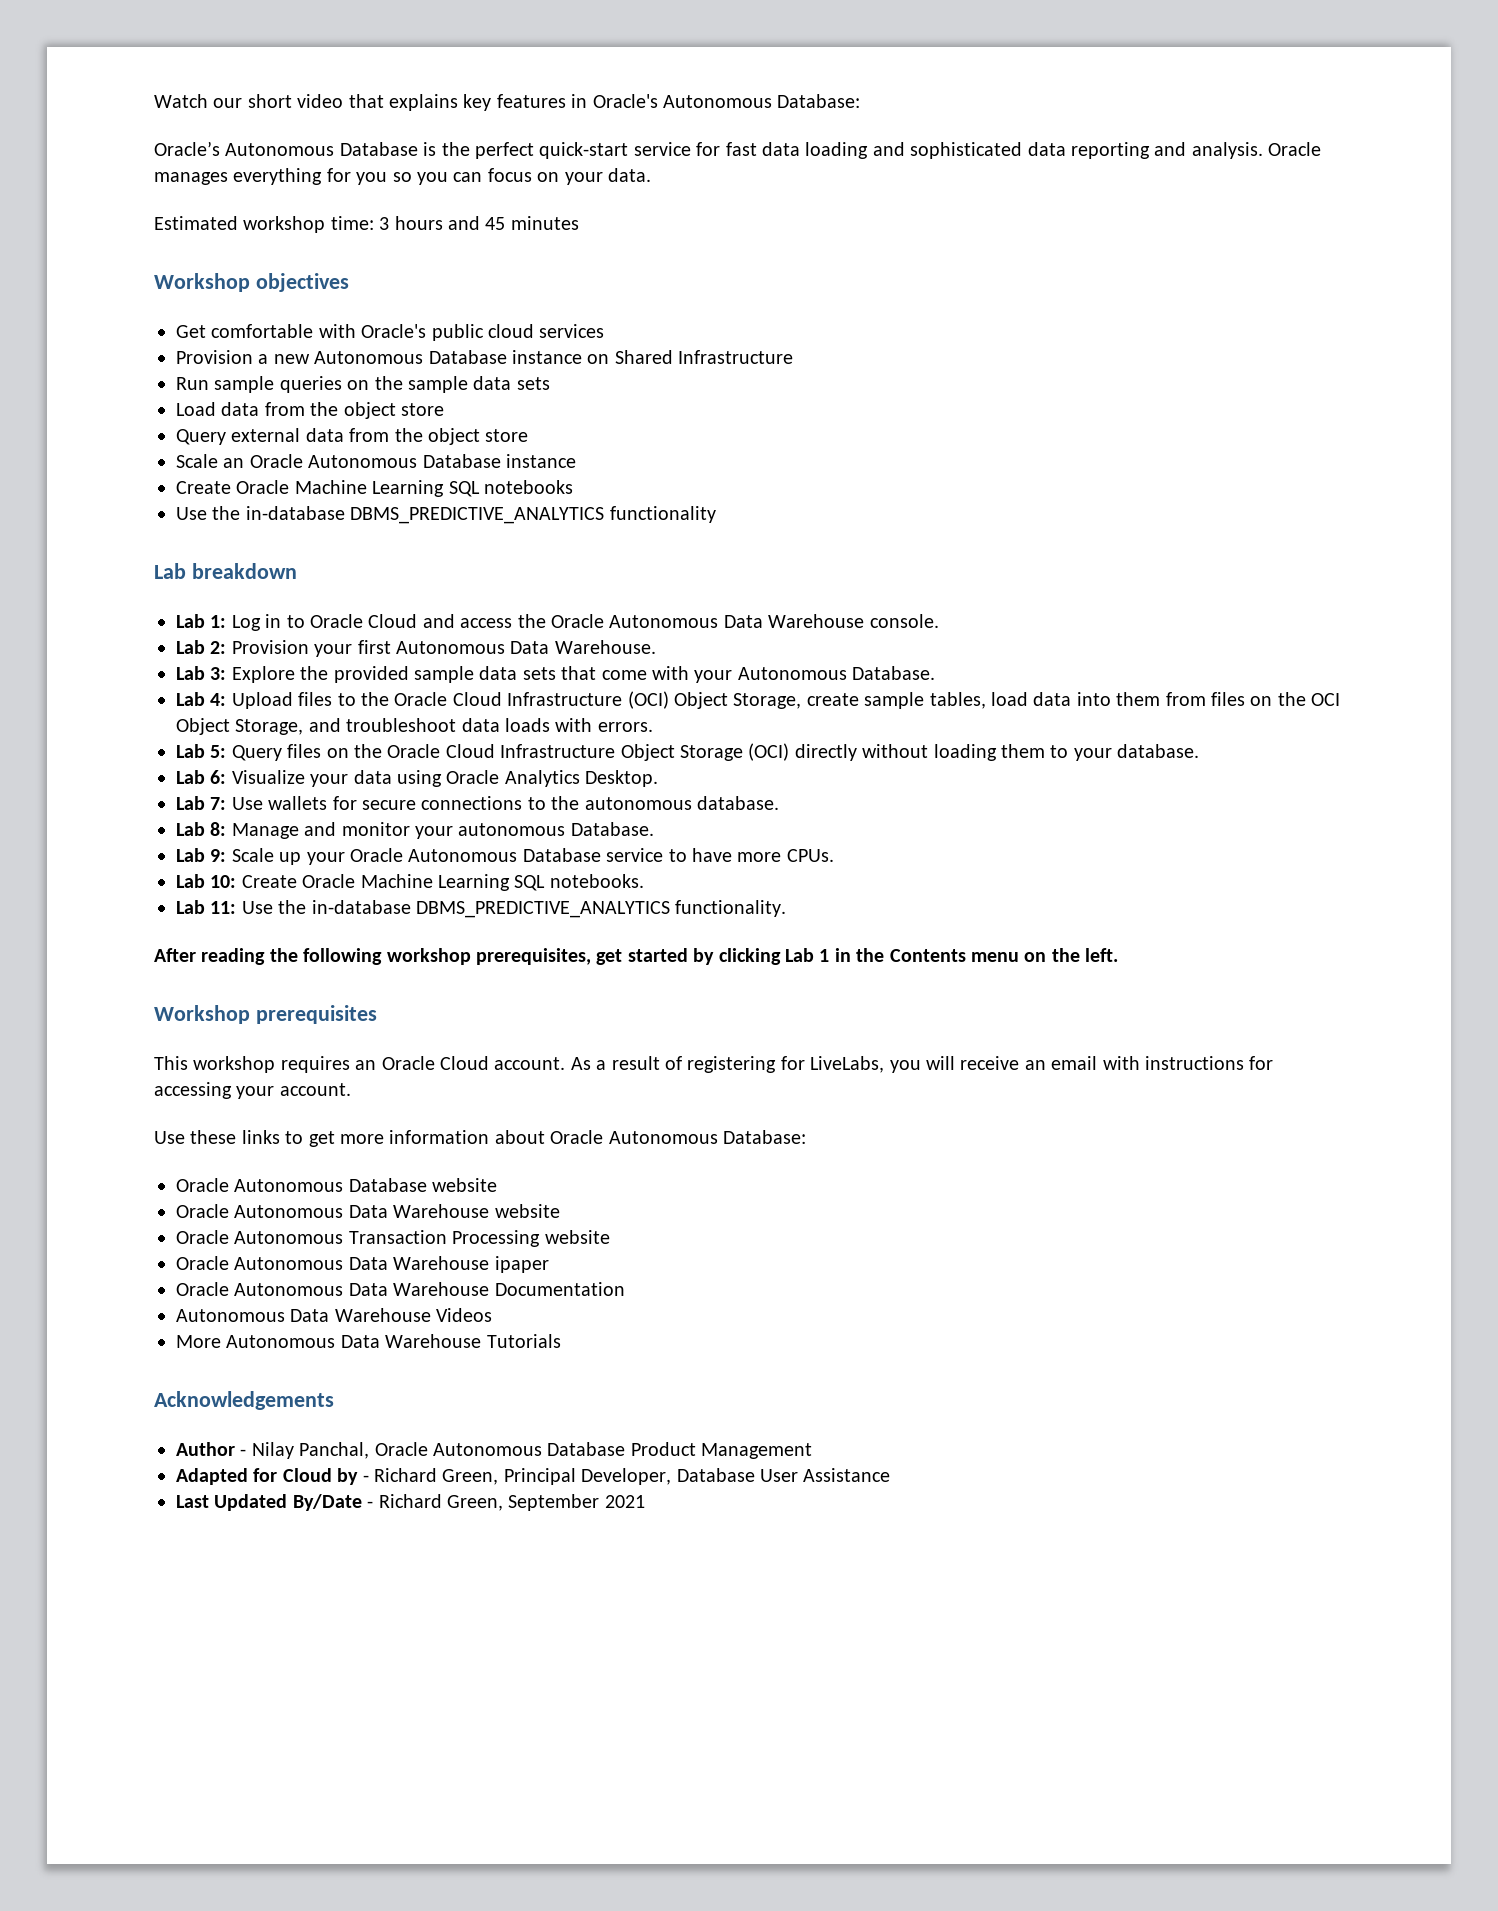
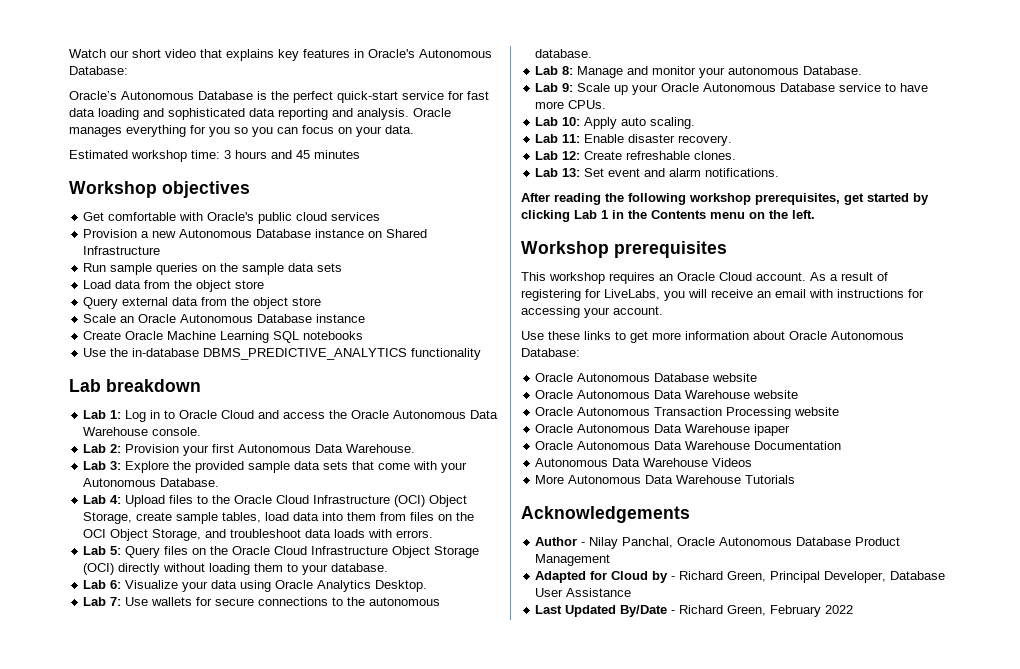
[241,874,644,891] [176,900,787,918] Create Oracle Machine Learning SQL notebooks. // Lab 11: Use the in-database DBMS_PREDICTIVE_ANALYTICS functionality. -> [584,117,696,129] [535,134,733,146] [535,151,737,160] [535,168,780,177] Apply auto scaling. // Lab 11: Enable disaster recovery. // Lab 12: Create refreshable clones. // Lab 13: Set event and alarm notifications.
[508,1494,645,1511] September 2021 -> [770,605,854,617] February 2022

